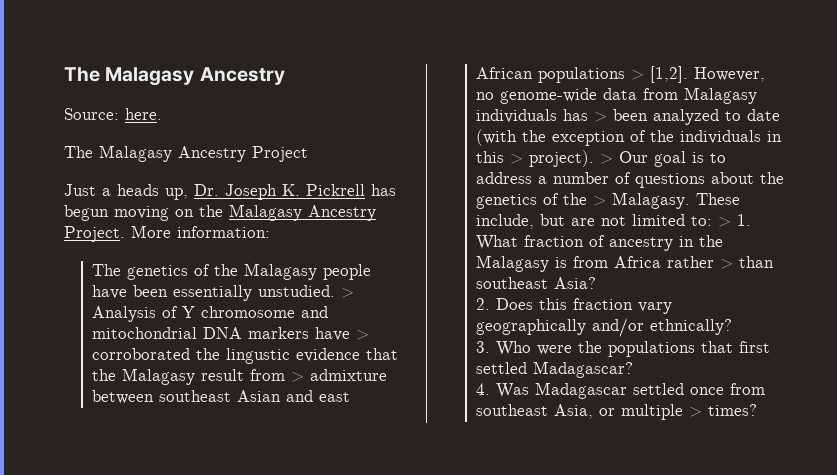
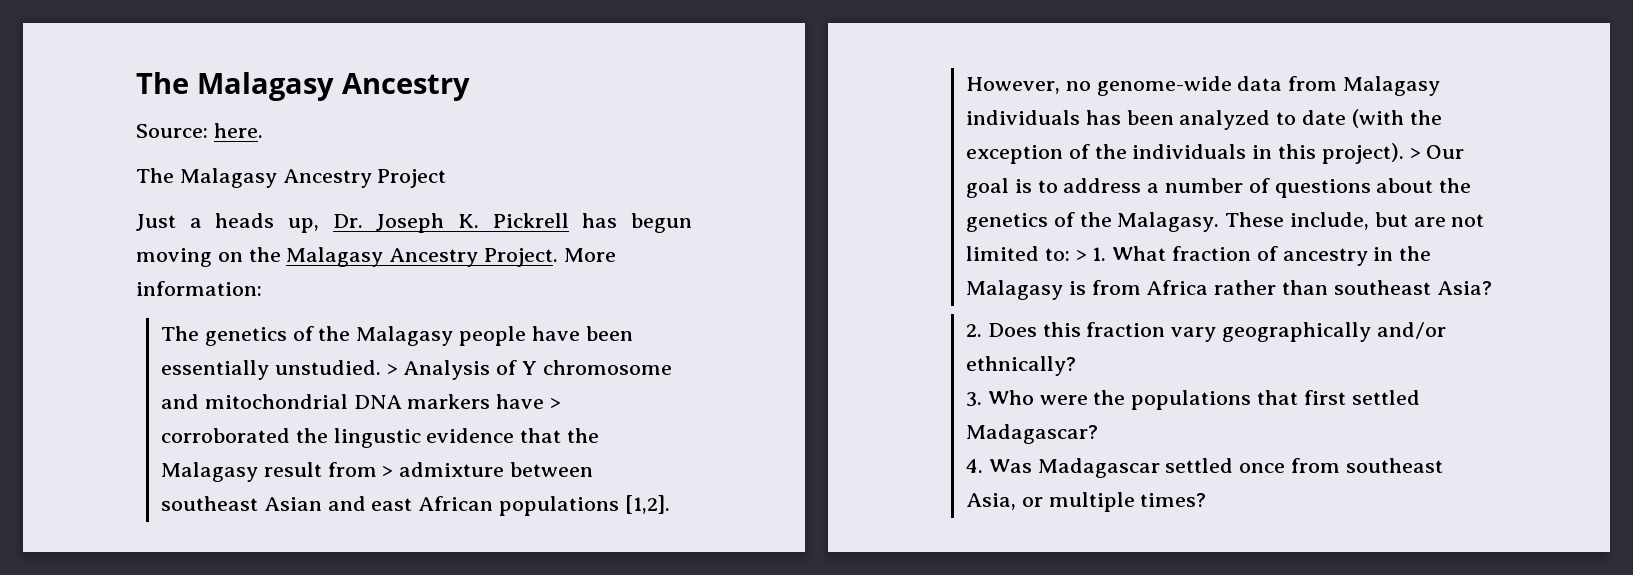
[631,70,645,80] > -> (619, 506) none
[594,112,608,122] > -> (1121, 117) none
[510,154,524,164] > -> (1316, 151) none
[593,196,607,206] > -> (1112, 219) none
[720,259,734,269] > -> (1277, 287) none
[689,407,703,417] > -> (1135, 502) none

